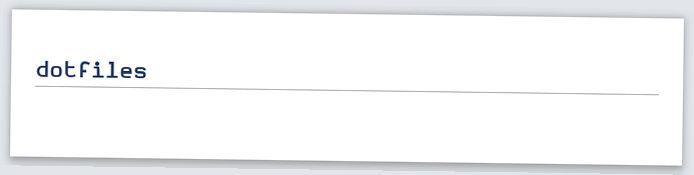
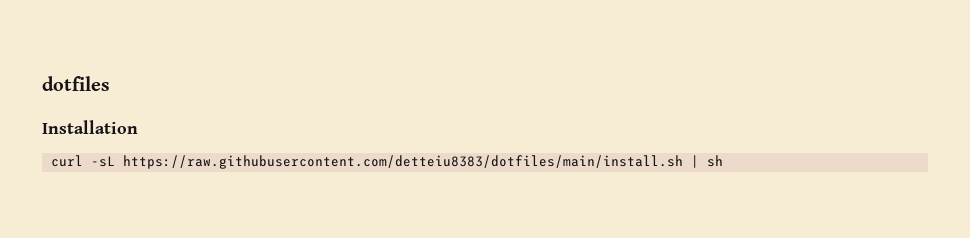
(148, 69) none -> [42,120,138,134] [51,155,724,169] // Installation // curl -sL https://raw.githubusercontent.com/detteiu8383/dotfiles/main/install.sh | sh

